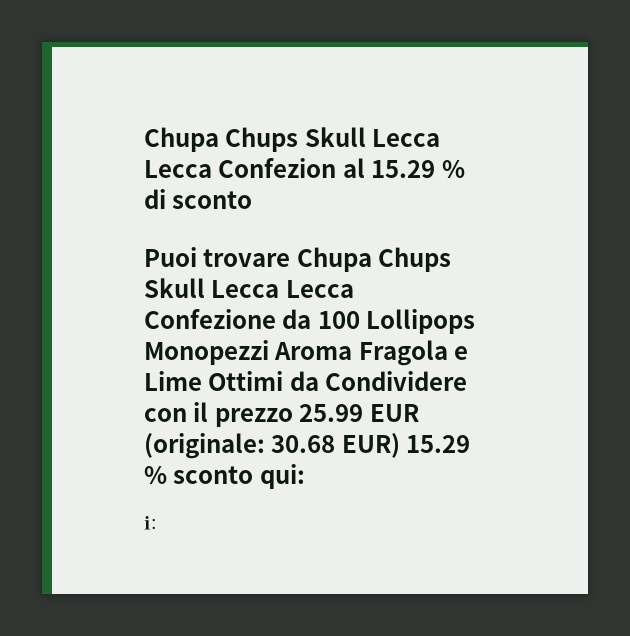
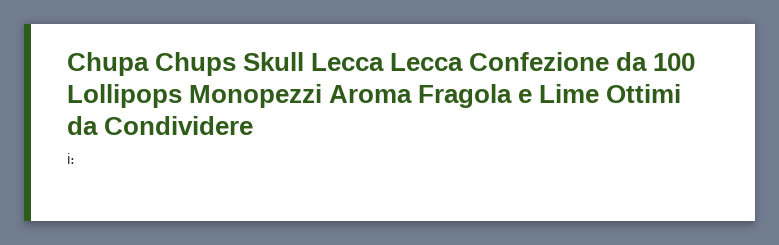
[144,127,441,152] [144,158,465,178] [144,189,253,209] [144,247,452,272] [144,278,354,298] Chupa Chups Skull Lecca Lecca Confezion al 15.29 % di sconto // Puoi trovare Chupa Chups Skull Lecca Lecca -> [67,52,464,76] Chupa Chups Skull Lecca Lecca
[144,402,419,427] [144,433,471,459] [144,464,305,489] con il prezzo 25.99 EUR (originale: 30.68 EUR) 15.29 % sconto qui: -> (254, 125) none

